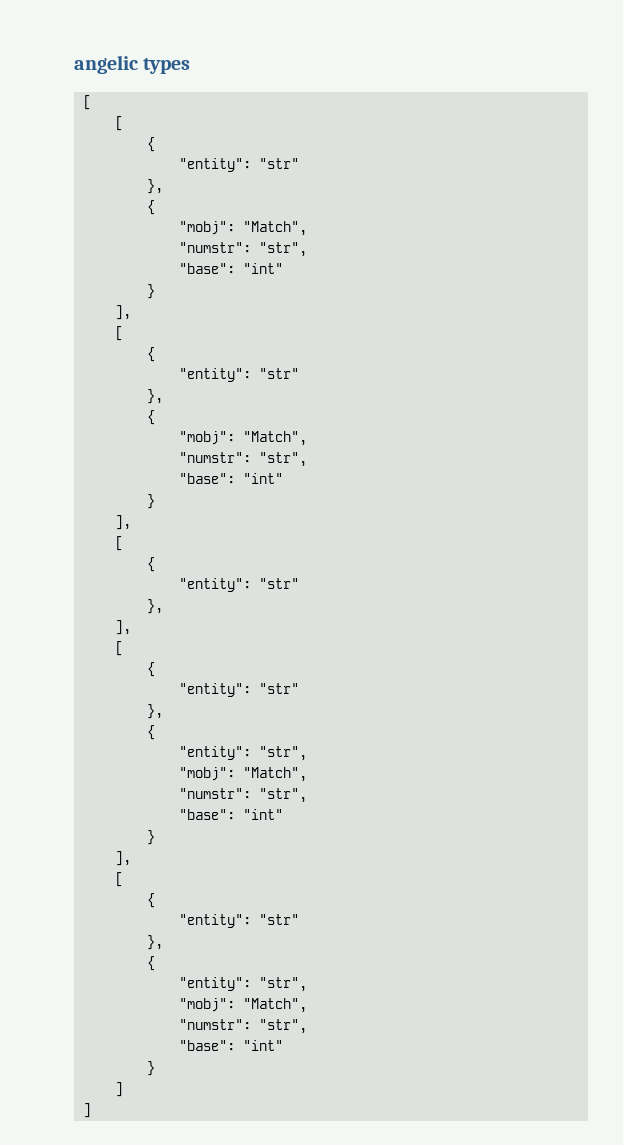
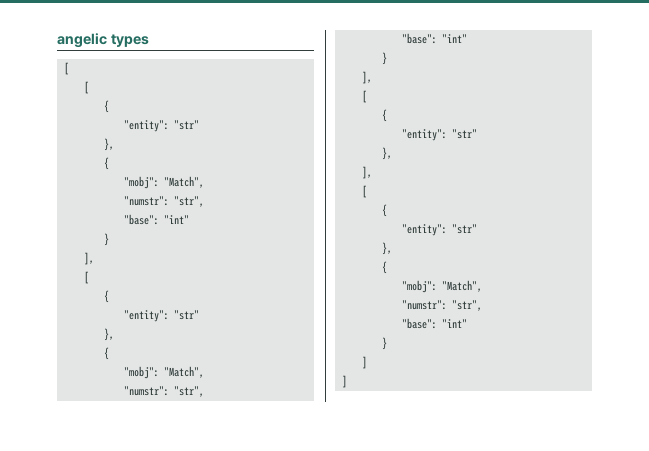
[178,746,307,761] [178,767,307,782] [178,788,307,803] [178,809,283,820] [146,830,155,845] [114,851,131,866] [114,872,123,887] [146,893,155,908] [178,914,299,928] [146,935,163,950] [146,956,155,971] [178,977,307,992] // "entity": "str", // "mobj": "Match", // "numstr": "str", // "base": "int" // } // ], // [ // { // "entity": "str" // }, // { // "entity": "str", -> (387, 267) none

